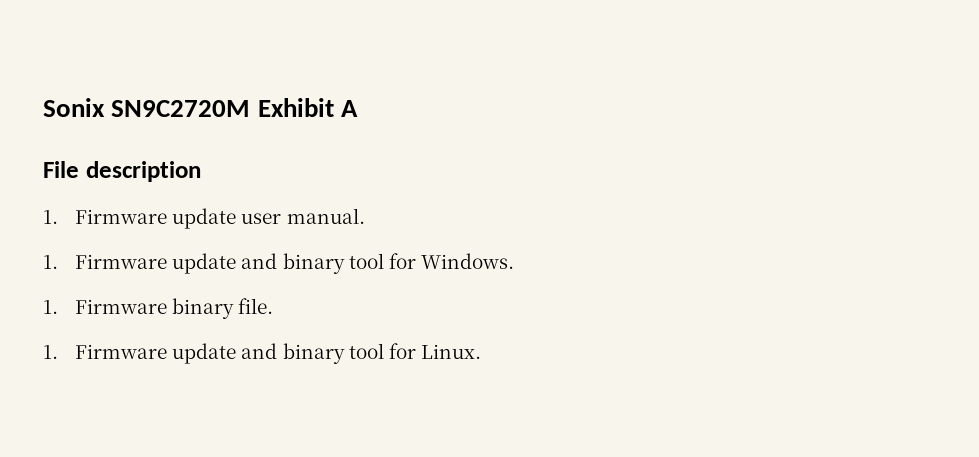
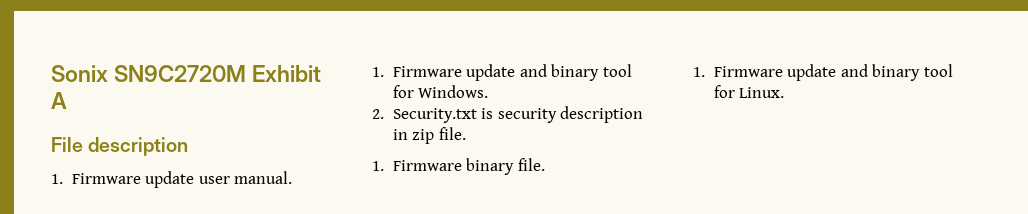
(514, 261) none -> [372,106,644,123] [392,127,466,144] // 2. Security.txt is security description in zip file.

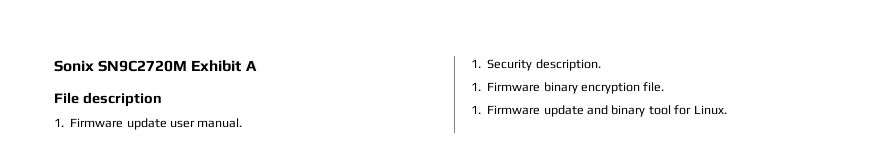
[392,64,632,81] [392,85,489,98] [372,106,644,123] [392,127,466,144] Firmware update and binary tool for Windows. // 2. Security.txt is security description in zip file. -> [487,59,601,71] Security description.
(515, 166) none -> [581,82,640,94] encryption

